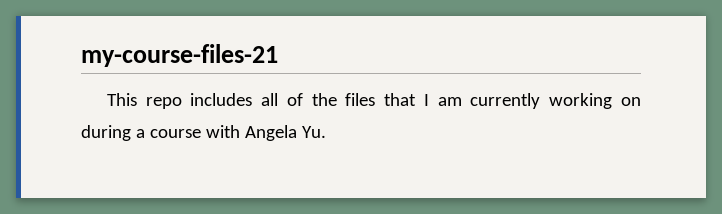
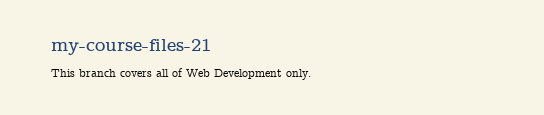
[145,93,642,109] [81,125,326,141] repo includes all of the files that I am currently working on during a course with Angela Yu. -> [79,68,311,80] branch covers all of Web Development only.

